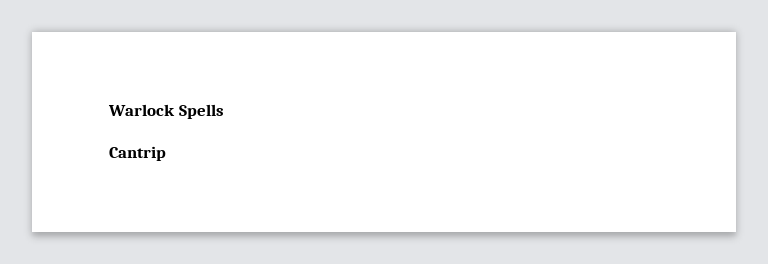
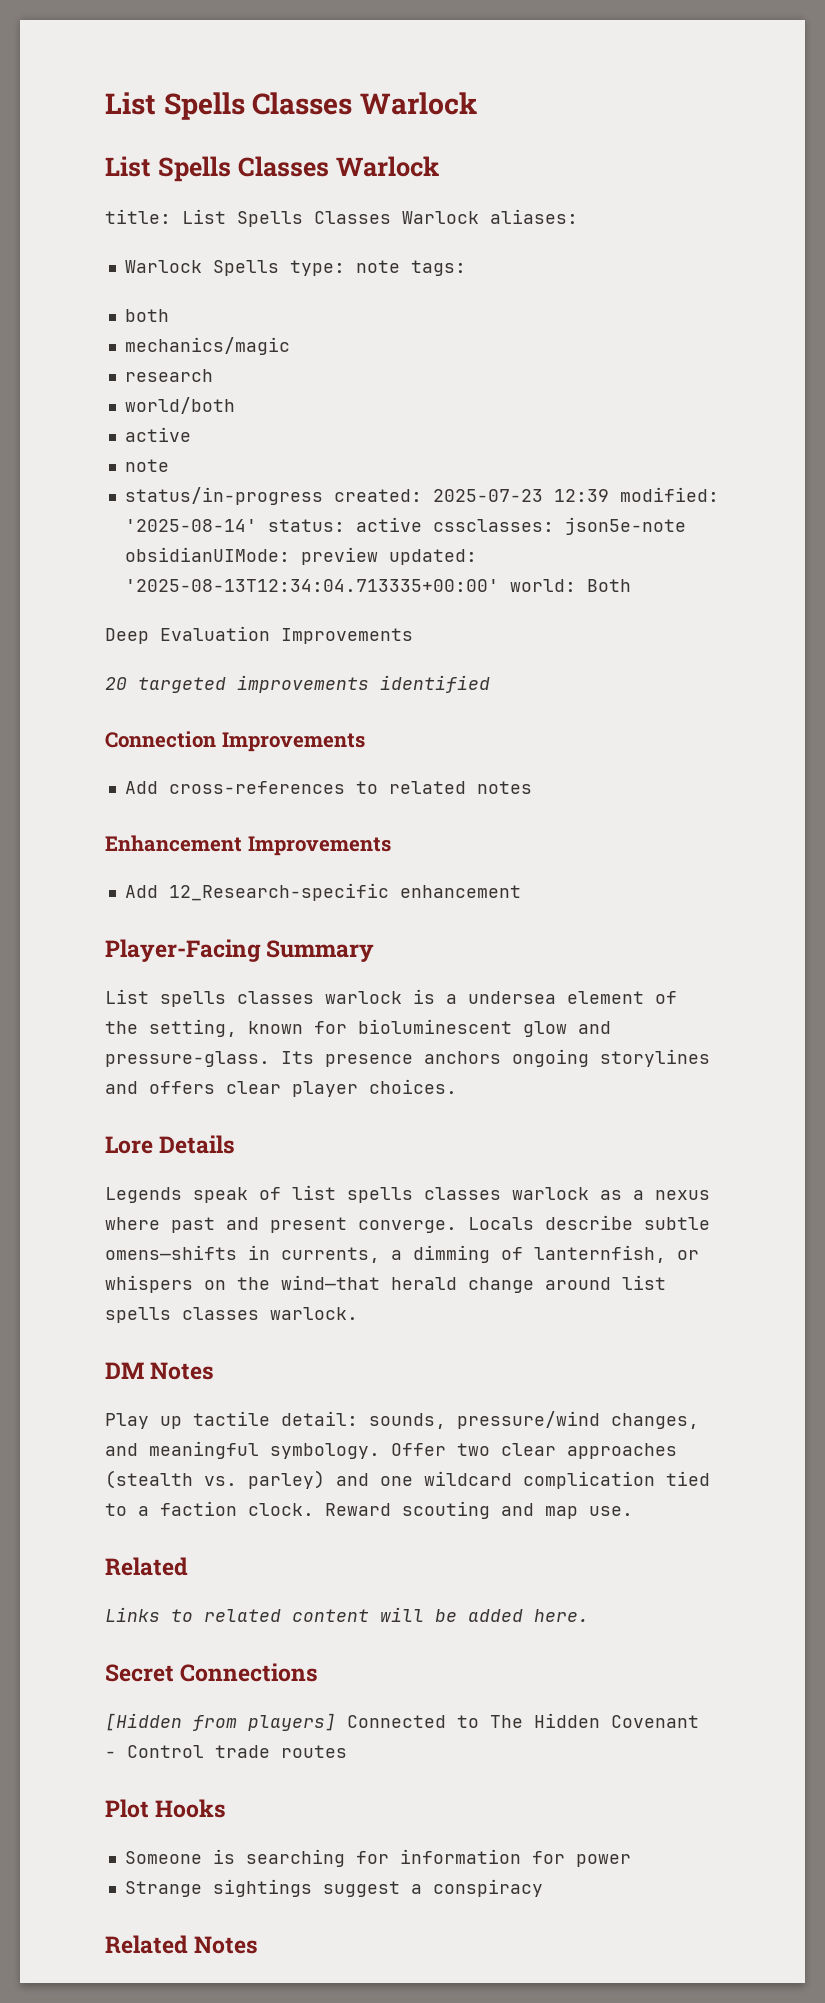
[108,104,224,119] [109,146,166,161] Warlock Spells // Cantrip -> [105,92,478,120] [105,156,439,182] [105,209,578,227] [124,260,466,276] [124,309,169,322] [124,337,290,355] [124,369,213,382] [124,397,235,414] [124,427,191,442] [124,459,169,472] [124,487,719,505] [124,517,686,535] [124,547,477,565] [124,579,631,592] [105,626,413,644] [105,675,490,693] [105,731,365,752] [124,781,532,794] [105,835,391,856] [124,883,521,901] [105,939,375,962] [105,989,677,1007] [105,1019,611,1037] [105,1049,710,1067] [105,1079,457,1097] [105,1135,236,1154] [105,1185,710,1203] [105,1215,710,1233] [105,1245,699,1263] [105,1275,666,1293] [105,1307,358,1323] [105,1362,215,1380] [105,1411,699,1429] [105,1441,677,1459] [105,1470,710,1489] [105,1501,633,1519] [105,1557,188,1576] [105,1607,589,1622] [105,1663,319,1682] [105,1713,699,1731] [105,1745,347,1758] [105,1799,227,1818] [124,1849,631,1867] [124,1879,543,1897] [105,1935,259,1954] List Spells Classes Warlock // List Spells Classes Warlock // title: List Spells Classes Warlock aliases: // Warlock Spells type: note tags: // both // mechanics/magic // research // world/both // active // note // status/in-progress created: 2025-07-23 12:39 modified: '2025-08-14' status: active cssclasses: json5e-note obsidianUIMode: preview updated: '2025-08-13T12:34:04.713335+00:00' world: Both // Deep Evaluation Improvements // 20 targeted improvements identified // Connection Improvements // Add cross-references to related notes // Enhancement Improvements // Add 12_Research-specific enhancement // Player-Facing Summary // List spells classes warlock is a undersea element of the setting, known for bioluminescent glow and pressure-glass. Its presence anchors ongoing storylines and offers clear player choices. // Lore Details // Legends speak of list spells classes warlock as a nexus where past and present converge. Locals describe subtle omens—shifts in currents, a dimming of lanternfish, or whispers on the wind—that herald change around list spells classes warlock. // DM Notes // Play up tactile detail: sounds, pressure/wind changes, and meaningful symbology. Offer two clear approaches (stealth vs. parley) and one wildcard complication tied to a faction clock. Reward scouting and map use. // Related // Links to related content will be added here. // Secret Connections // [Hidden from players] Connected to The Hidden Covenant - Control trade routes // Plot Hooks // Someone is searching for information for power // Strange sightings suggest a conspiracy // Related Notes

